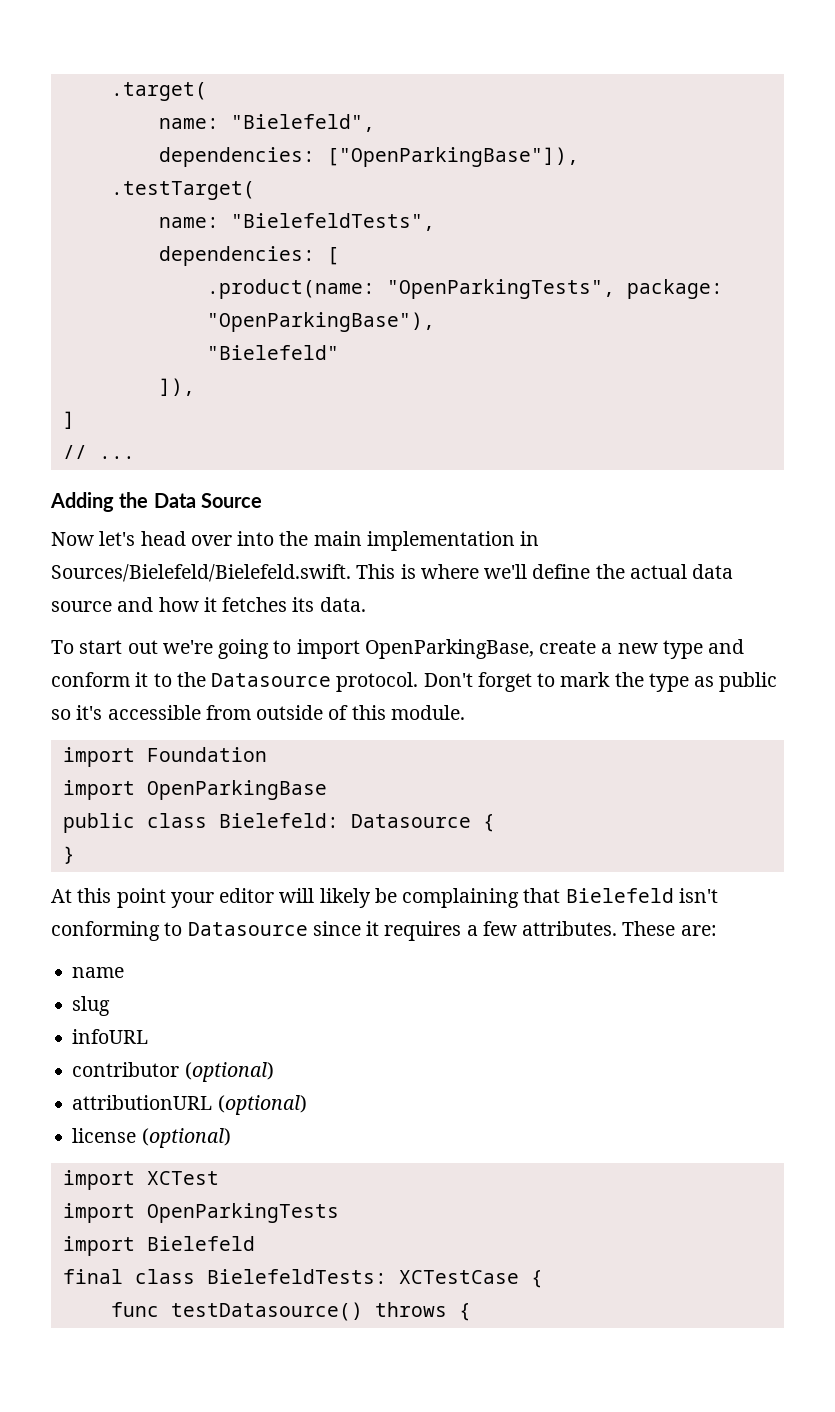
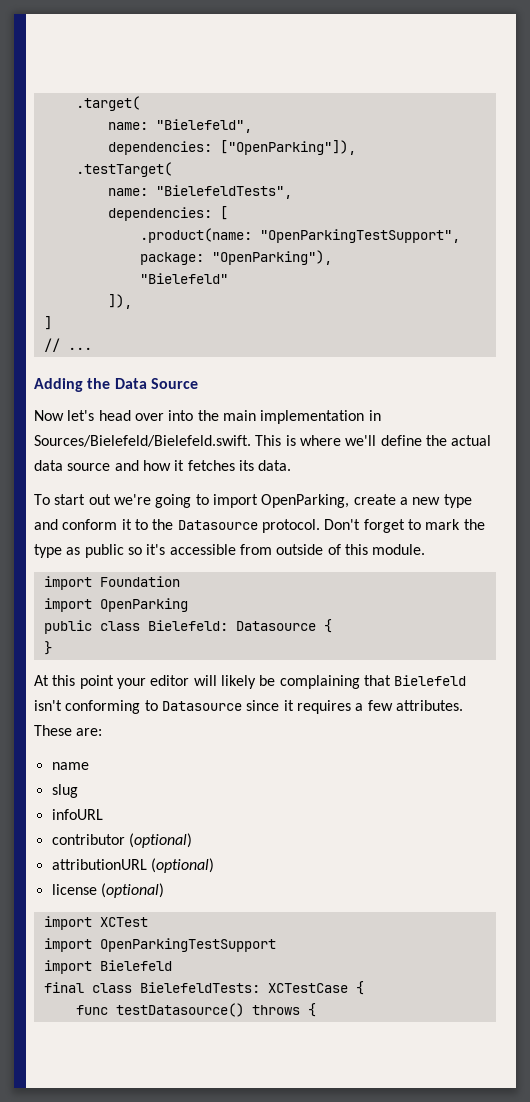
[326,147,579,167] ["OpenParkingBase"]), -> [219,140,356,155] ["OpenParking"]),
[386,279,723,299] [206,312,435,332] "OpenParkingTests", package: "OpenParkingBase"), -> [259,229,460,243] [139,250,332,265] "OpenParkingTestSupport", package: "OpenParking"),
[364,639,534,659] OpenParkingBase, -> [261,494,350,508] OpenParking,
[146,780,327,800] OpenParkingBase -> [99,598,188,612] OpenParking
[146,1203,339,1223] OpenParkingTests -> [99,938,276,952] OpenParkingTestSupport

